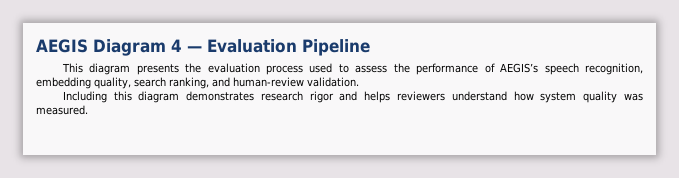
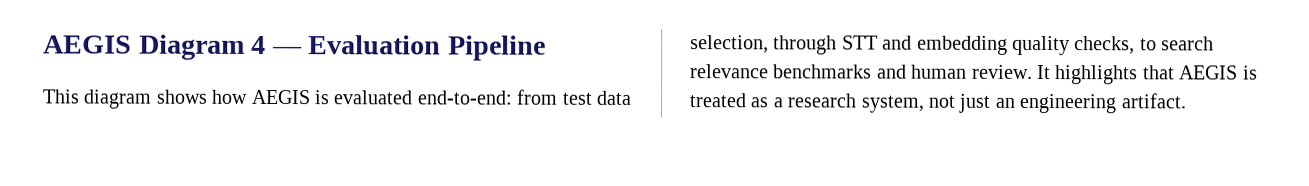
[136,63,643,75] [36,77,359,89] [62,91,643,103] [36,105,88,115] presents the evaluation process used to assess the performance of AEGIS’s speech recognition, embedding quality, search ranking, and human-review validation. // Including this diagram demonstrates research rigor and helps reviewers understand how system quality was measured. -> [155,89,632,105] [690,35,1215,56] [690,64,1258,85] [689,93,1187,114] shows how AEGIS is evaluated end-to-end: from test data selection, through STT and embedding quality checks, to search relevance benchmarks and human review. It highlights that AEGIS is treated as a research system, not just an engineering artifact.

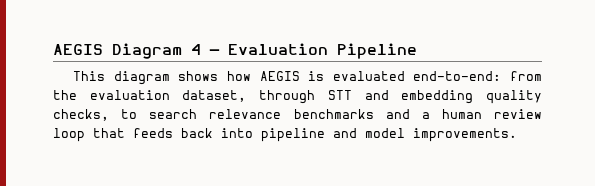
[561,90,632,105] [690,35,769,54] test data selection, -> [53,90,247,102] the evaluation dataset,
[911,64,1258,85] [689,93,1187,114] human review. It highlights that AEGIS is treated as a research system, not just an engineering artifact. -> [421,109,542,119] [53,128,517,142] a human review loop that feeds back into pipeline and model improvements.

